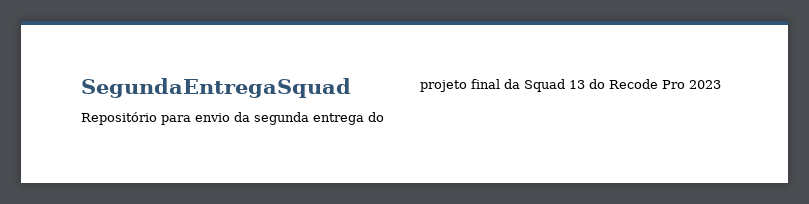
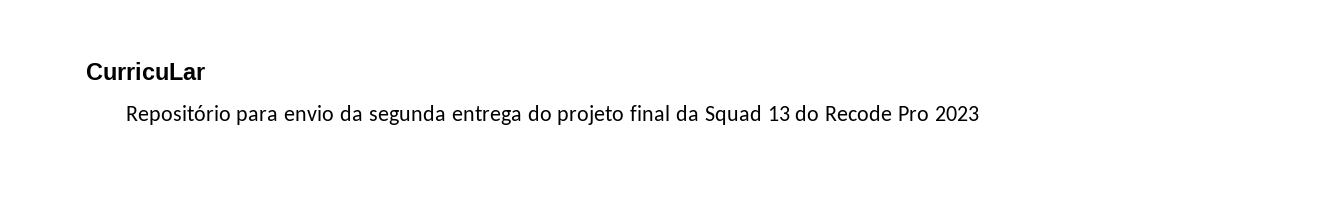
[81,78,351,98] SegundaEntregaSquad -> [86,62,205,80] CurricuLar

